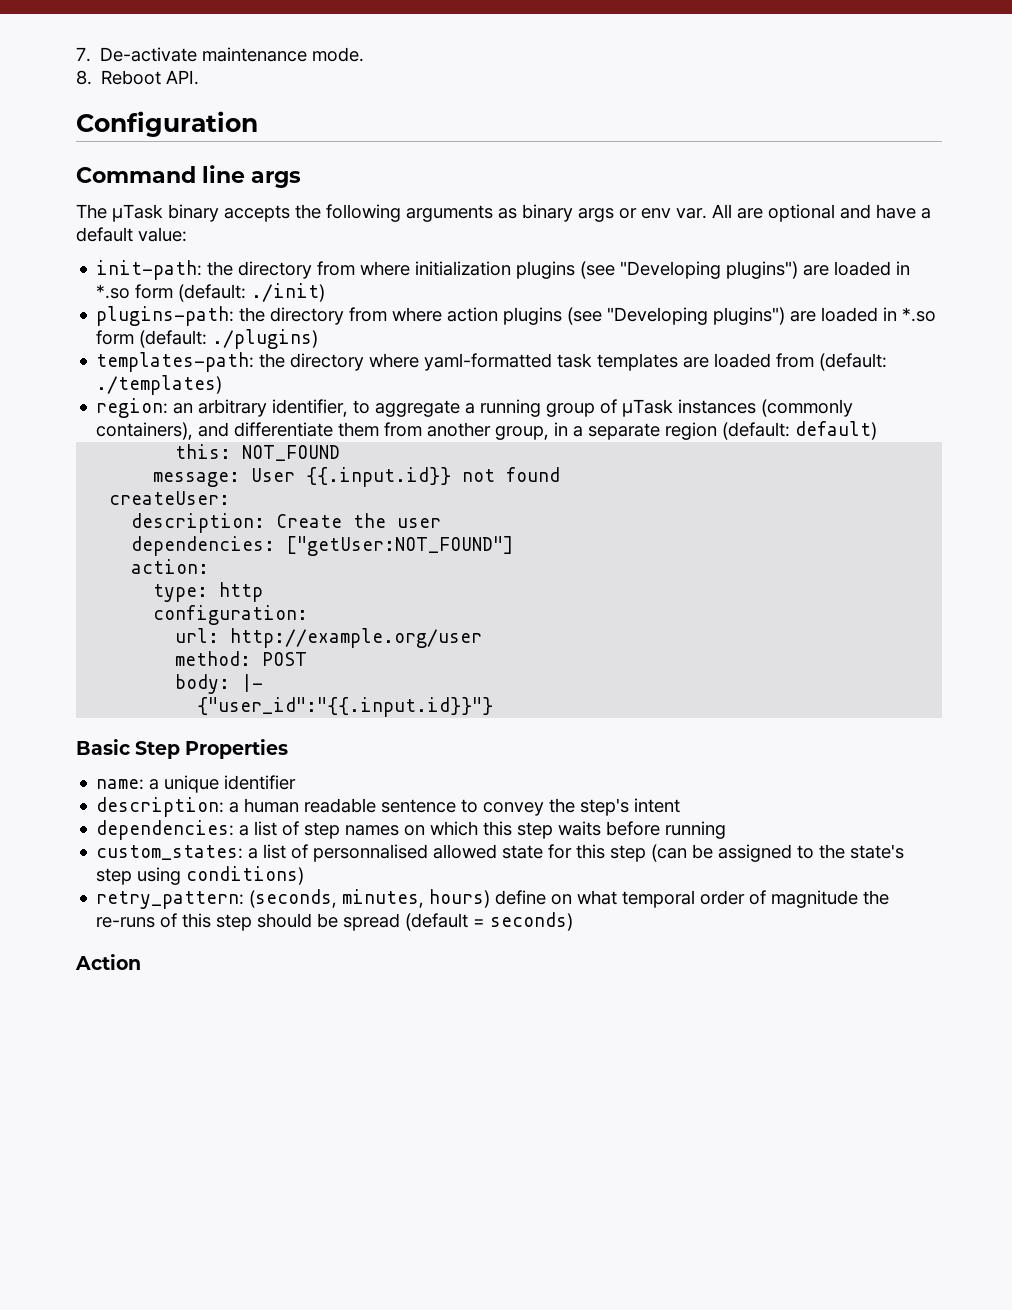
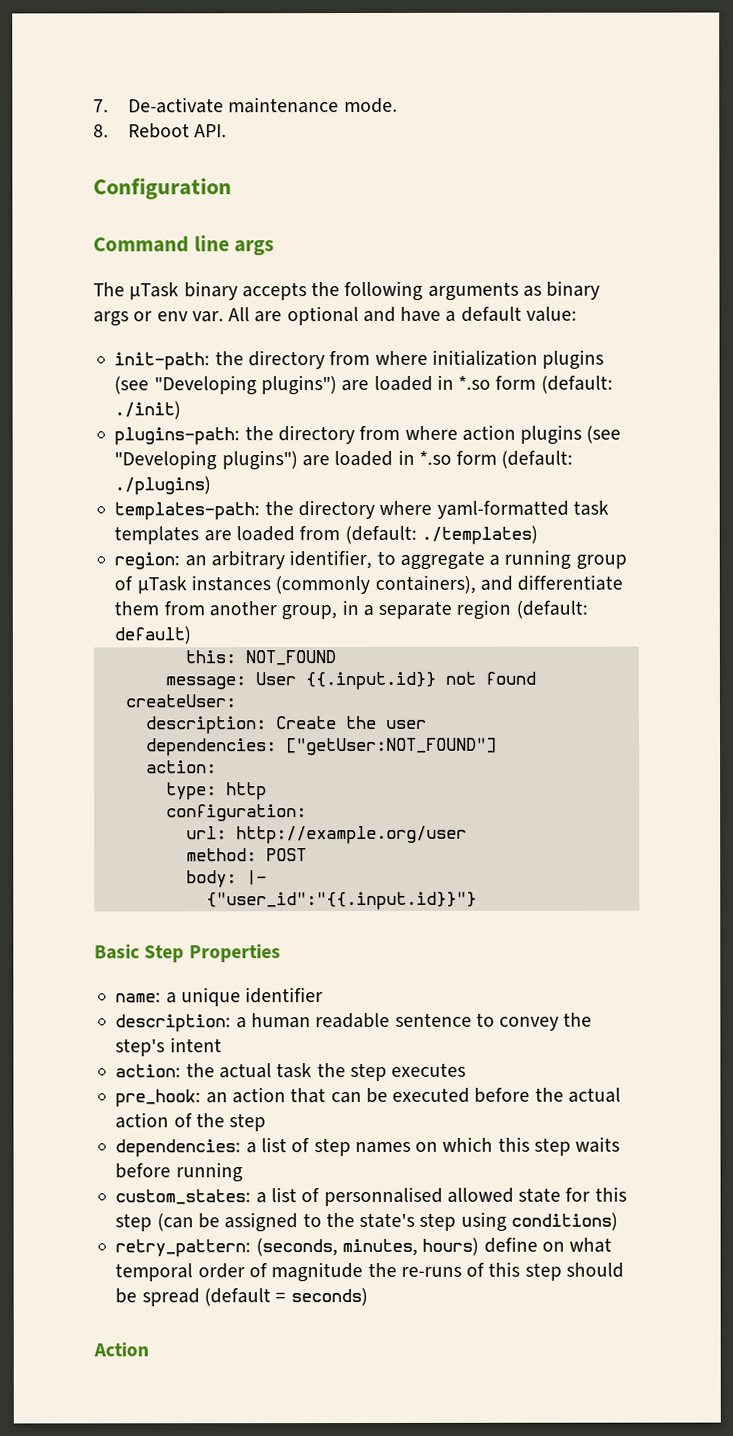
(681, 805) none -> [115,1062,467,1082] [115,1087,621,1108] [115,1112,267,1132] // action: the actual task the step executes // pre_hook: an action that can be executed before the actual action of the step

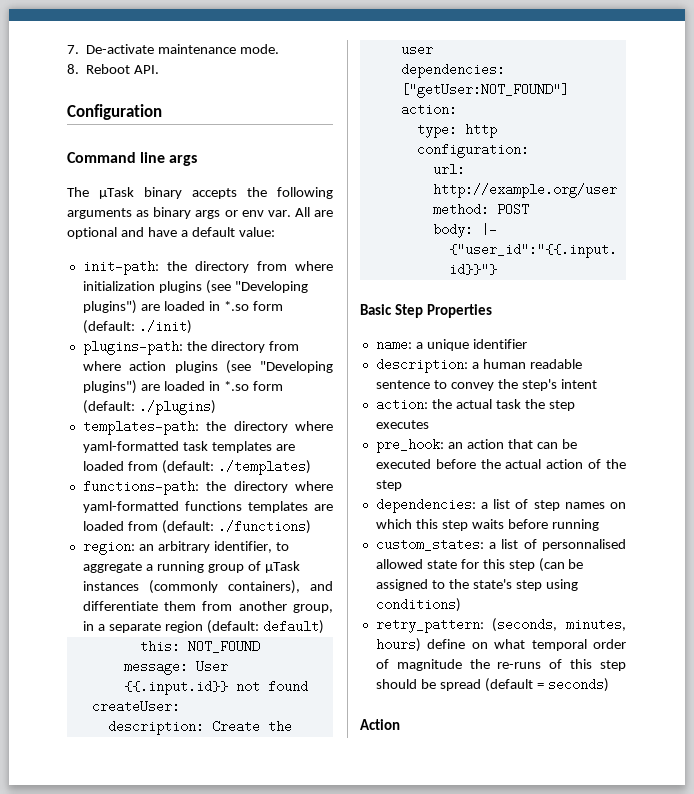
(538, 535) none -> [82,480,333,495] [82,501,333,513] [82,520,311,534] // functions-path: the directory where yaml-formatted functions templates are loaded from (default: ./functions)

